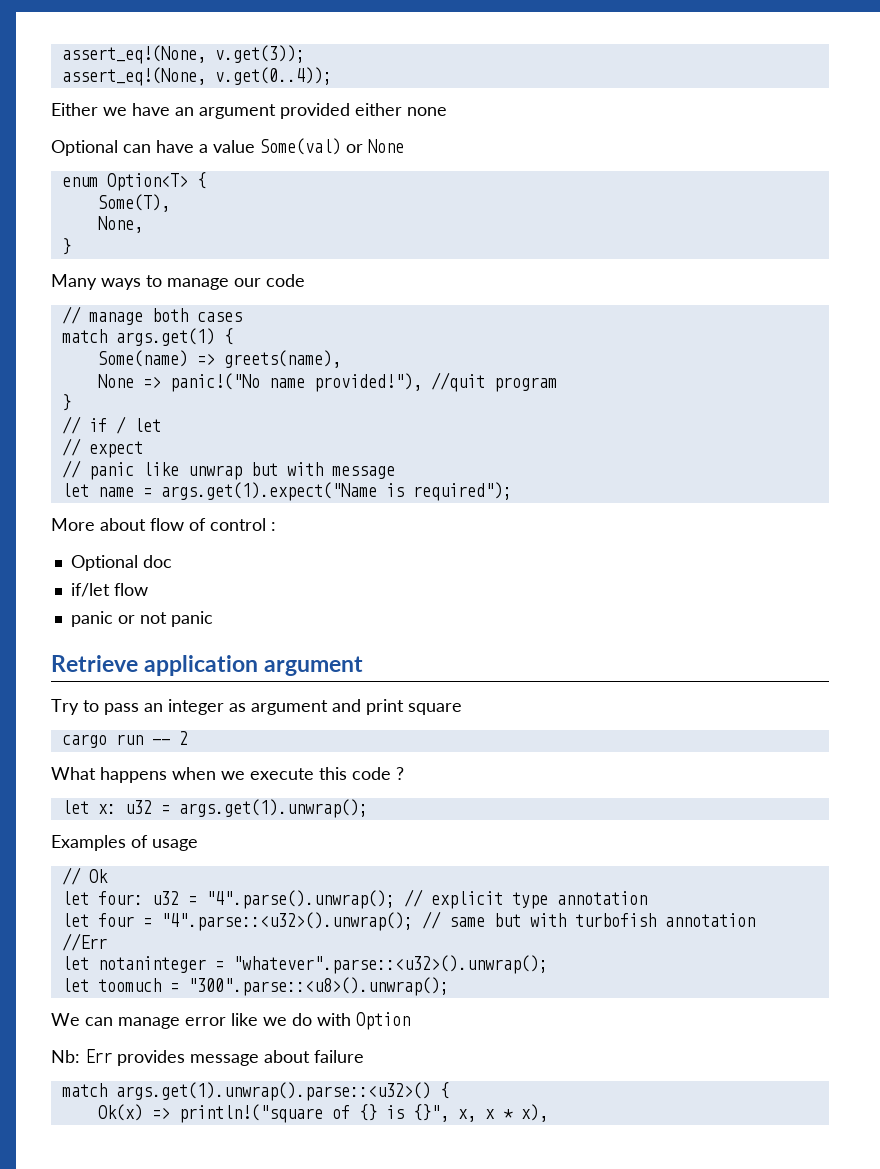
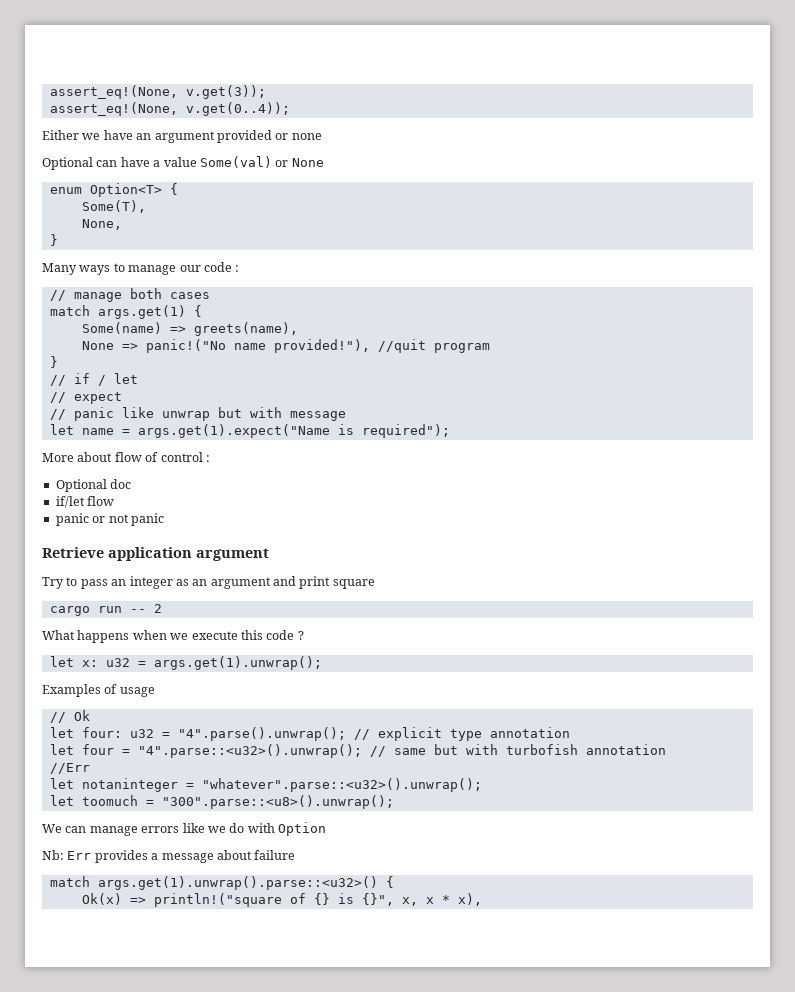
[355,103,402,116] either -> [275,133,289,140] or
(305, 280) none -> [235,265,240,272] :
(246, 707) none -> [192,579,208,586] an
[185,1017,226,1026] error -> [141,826,180,833] errors
(185, 1058) none -> [151,853,159,860] a

